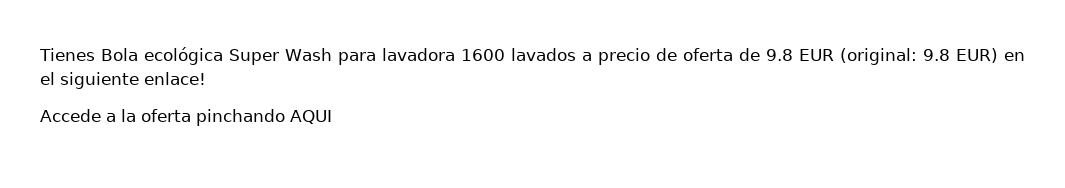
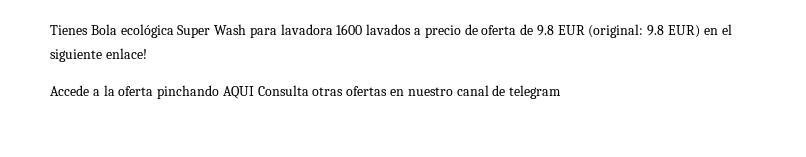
(332, 117) none -> [257,85,562,99] Consulta otras ofertas en nuestro canal de telegram

